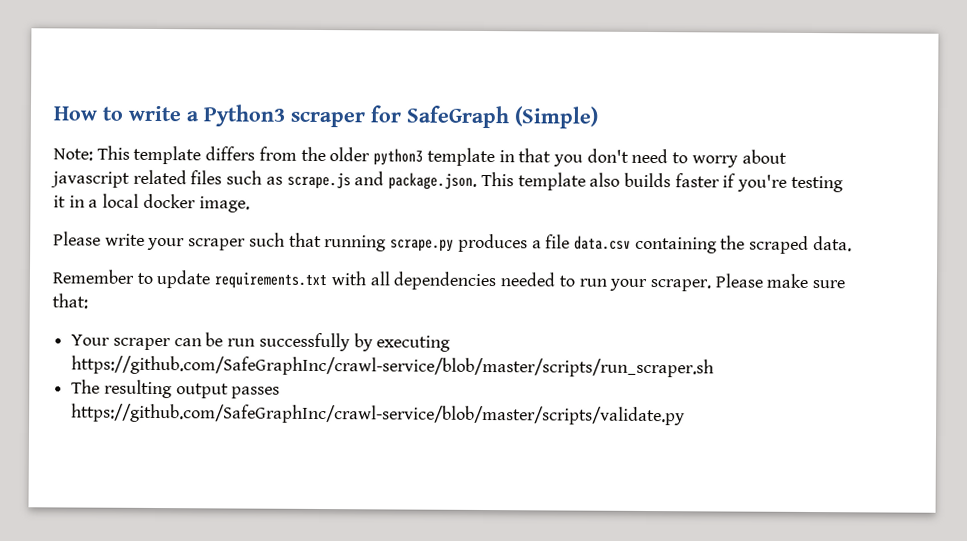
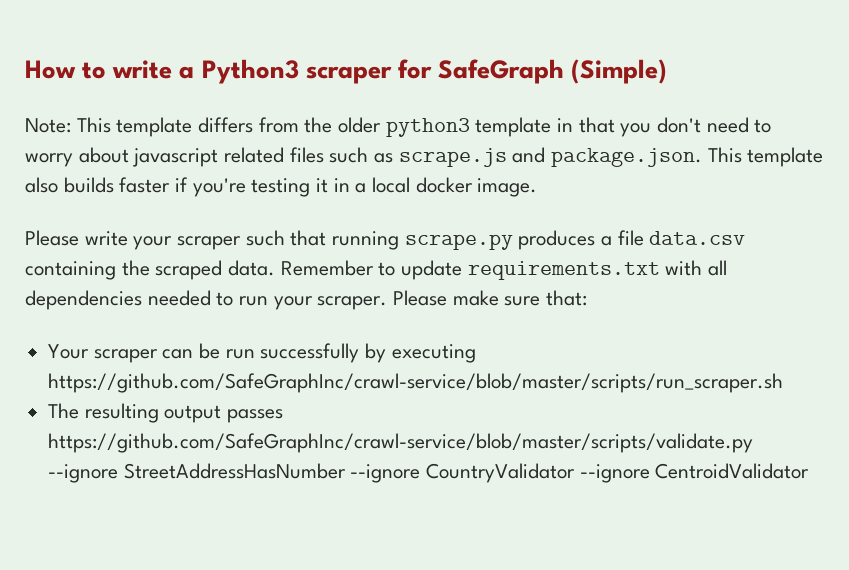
(852, 244) // -> (276, 268) none
(686, 414) none -> [48,463,810,483] --ignore StreetAddressHasNumber --ignore CountryValidator --ignore CentroidValidator

